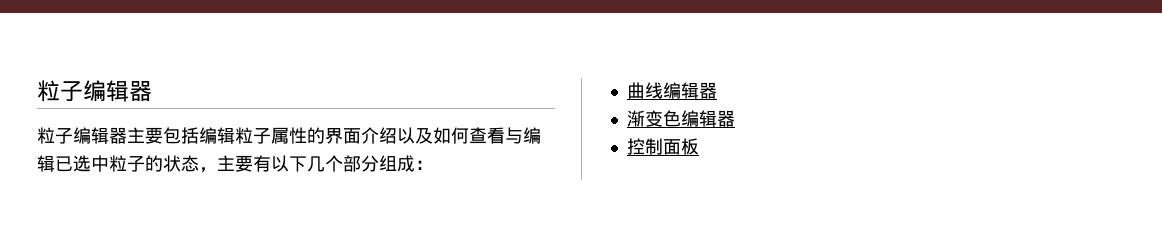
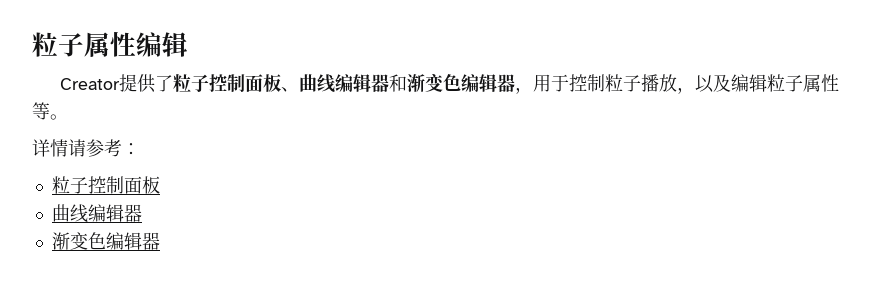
[37,80,152,102] [37,127,541,144] [37,155,433,173] 粒子编辑器 // 粒子编辑器主要包括编辑粒子属性的界面介绍以及如何查看与编辑已选中粒子的状态，主要有以下几个部分组成： -> [32,31,188,57] [60,73,840,94] [32,102,68,120] [32,139,140,157] [51,176,160,194] 粒子属性编辑 // Creator提供了粒子控制面板、曲线编辑器和渐变色编辑器，用于控制粒子播放，以及编辑粒子属性等。 // 详情请参考： // 粒子控制面板
[626,138,699,155] // 控制面板 -> (160, 241) none

